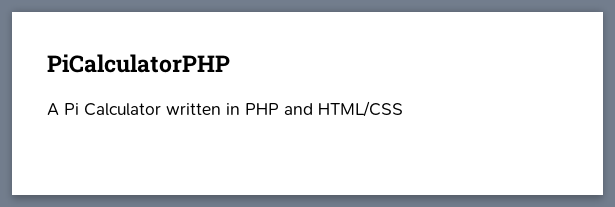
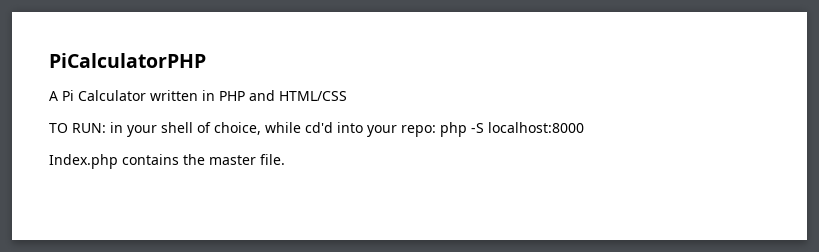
(403, 109) none -> [49,122,584,137] [49,154,285,169] // TO RUN: in your shell of choice, while cd'd into your repo: php -S localhost:8000 // Index.php contains the master file.

